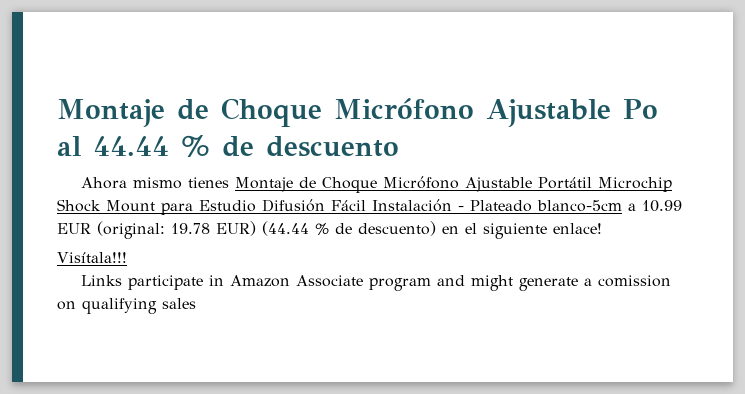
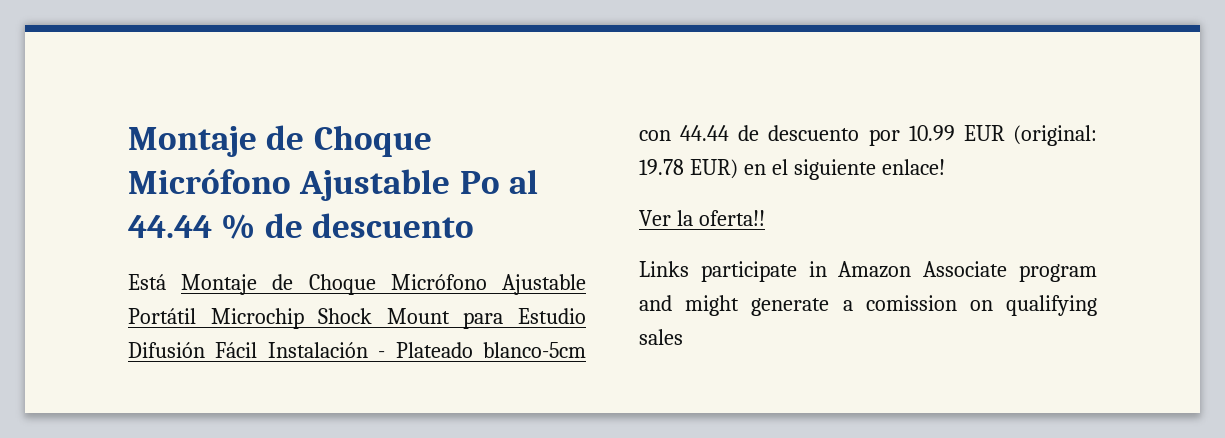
[81,177,230,189] Ahora mismo tienes -> [128,274,166,290] Está
[628,203,636,211] a -> [639,125,900,146] con 44.44 de descuento por
[262,221,436,236] (44.44 % de descuento) -> (738, 169) none
[57,252,127,263] Visítala!!! -> [639,210,765,226] Ver la oferta!!

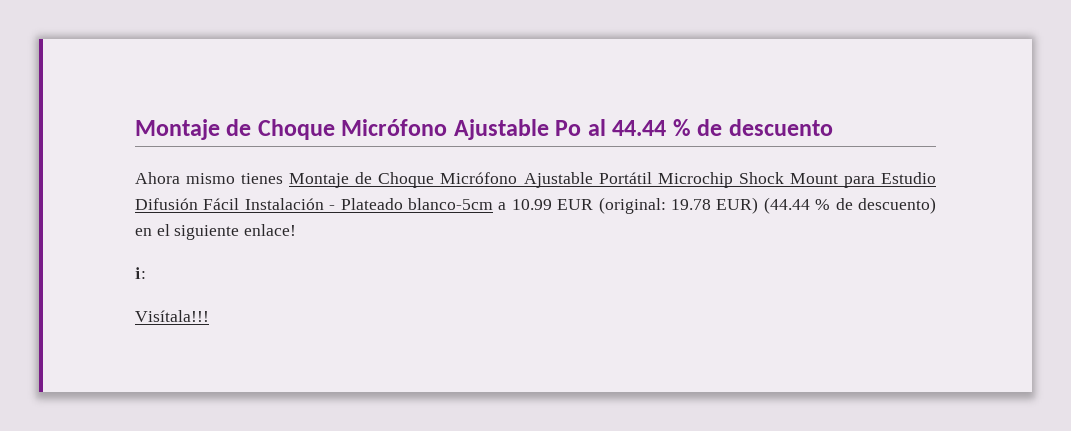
[128,274,166,290] Está -> [135,172,284,184] Ahora mismo tienes
[639,125,900,146] con 44.44 de descuento por -> [498,202,507,210] a
(738, 169) none -> [763,197,936,214] (44.44 % de descuento)
[639,210,765,226] [639,261,1097,282] [639,295,1097,316] [639,329,683,345] Ver la oferta!! // Links participate in Amazon Associate program and might generate a comission on qualifying sales -> [135,267,146,279] [135,310,209,322] ℹ: // Visítala!!!

